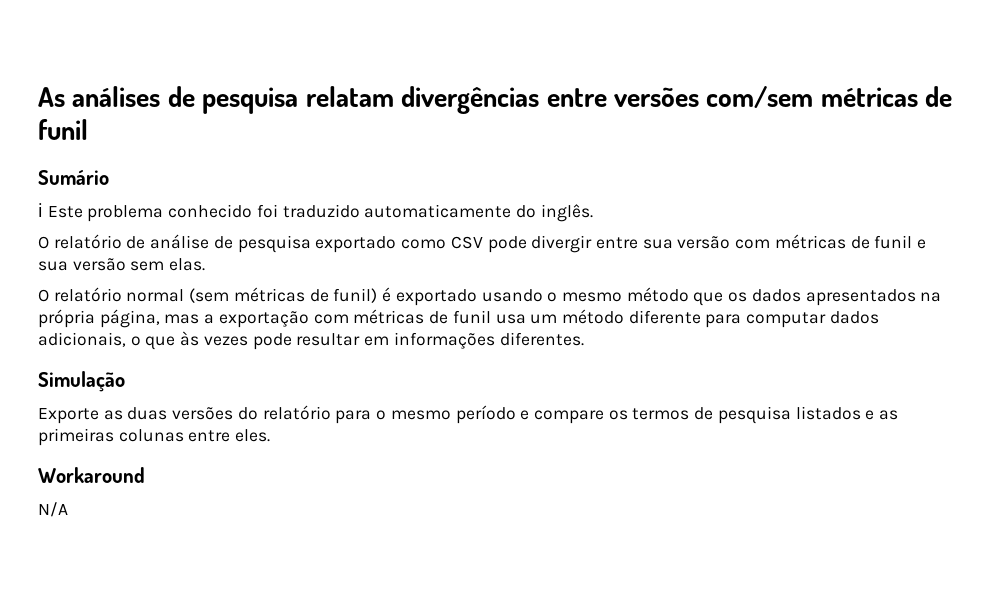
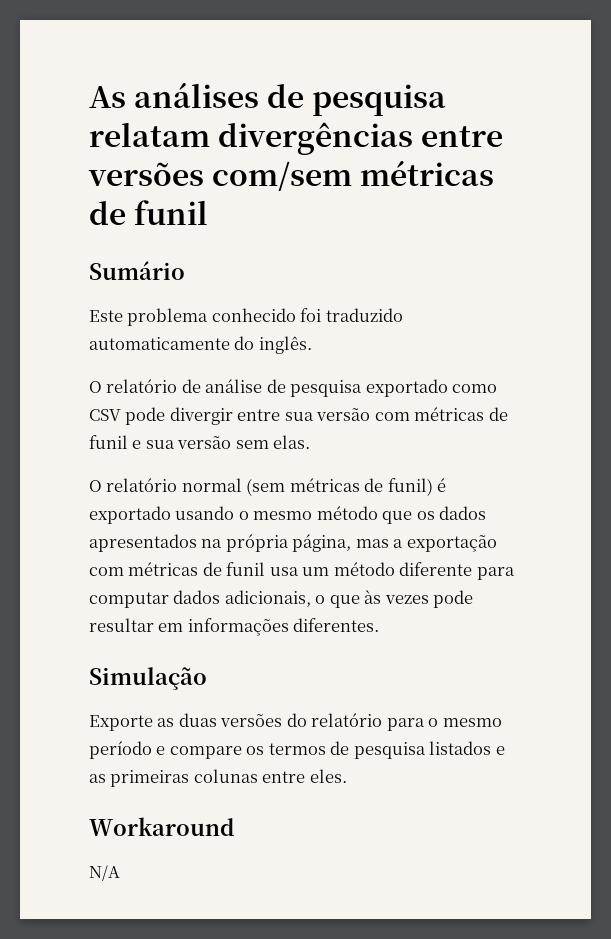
[38,203,43,217] ℹ -> (185, 270) none

